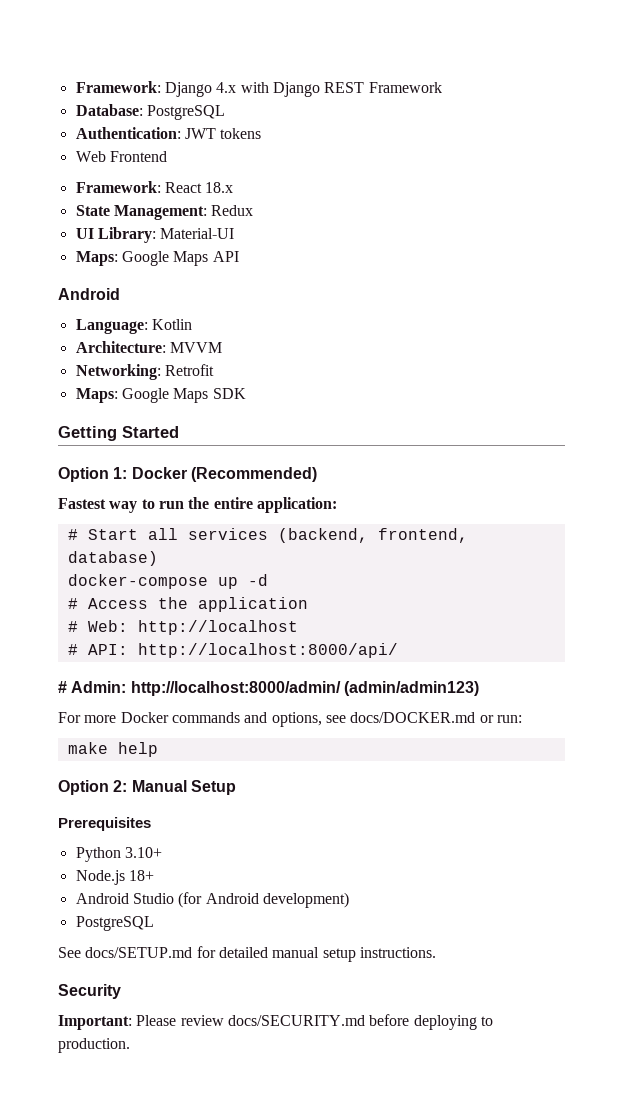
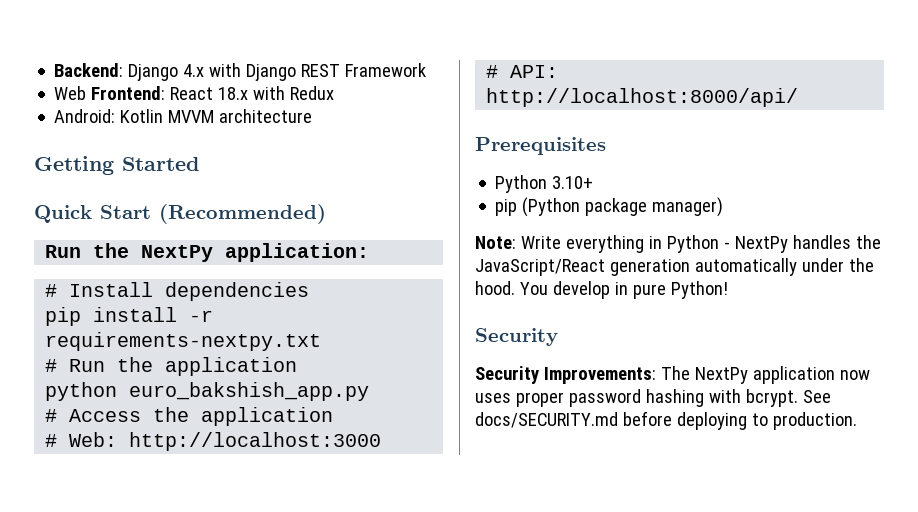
[75,81,161,93] Framework: -> [54,63,124,77] Backend:
[75,104,225,120] [75,127,262,139] // Database: PostgreSQL // Authentication: JWT tokens -> (427, 70) none
[109,151,167,162] [75,181,161,193] Frontend // Framework: -> [91,86,166,100] Frontend:
[75,205,207,220] // State Management: -> [253,86,286,100] with
[75,227,235,243] [75,251,239,266] [58,288,120,300] [75,319,148,334] UI Library: Material-UI // Maps: Google Maps API // Android // Language: -> [54,109,116,123] Android:
[75,341,166,353] // Architecture: -> (164, 116) none
[75,364,214,380] [75,388,246,403] [58,426,179,441] [58,467,317,482] [58,497,337,513] [67,528,468,543] [67,551,158,566] [67,574,268,589] // Networking: Retrofit // Maps: Google Maps SDK // Getting Started // Option 1: Docker (Recommended) // Fastest way to run the entire application: // # Start all services (backend, frontend, database) // docker-compose up -d -> [219,109,313,123] [34,156,199,175] [34,204,326,224] [45,243,370,262] [45,282,310,301] [45,307,214,326] [45,332,322,351] [45,357,298,376] [45,382,370,401] architecture // Getting Started // Quick Start (Recommended) // Run the NextPy application: // # Install dependencies // pip install -r requirements-nextpy.txt // # Run the application // python euro_bakshish_app.py
[137,620,298,635] http://localhost -> [129,432,382,451] http://localhost:3000
[58,681,479,696] [58,712,522,727] [67,742,158,757] [58,780,236,795] [58,817,151,831] [75,847,162,862] [75,870,154,885] [75,892,349,908] [75,916,154,931] [58,946,436,962] [58,984,121,999] [58,1015,224,1030] # Admin: http://localhost:8000/admin/ (admin/admin123) // For more Docker commands and options, see docs/DOCKER.md or run: // make help // Option 2: Manual Setup // Prerequisites // Python 3.10+ // Node.js 18+ // Android Studio (for Android development) // PostgreSQL // See docs/SETUP.md for detailed manual setup instructions. // Security // Important: Please review -> [475,137,606,155] [495,175,594,193] [495,197,724,217] [475,235,881,253] [475,258,874,276] [475,281,728,299] [475,328,558,346] [475,366,870,384] [475,389,831,407] Prerequisites // Python 3.10+ // pip (Python package manager) // Note: Write everything in Python - NextPy handles the JavaScript/React generation automatically under the hood. You develop in pure Python! // Security // Security Improvements: The NextPy application now uses proper password hashing with bcrypt. See

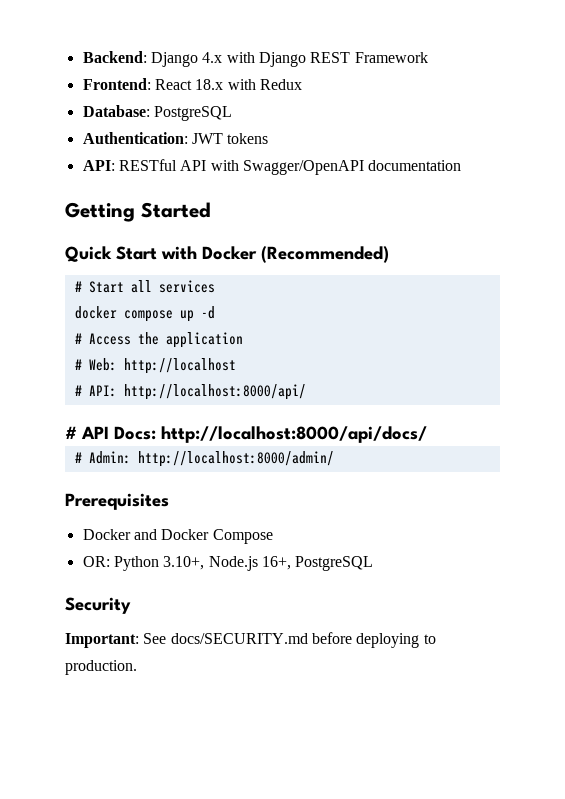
[54,86,87,100] Web -> (428, 57) none
[54,109,313,123] Android: Kotlin MVVM architecture -> [82,105,232,121] [82,132,269,144] [82,159,462,175] Database: PostgreSQL // Authentication: JWT tokens // API: RESTful API with Swagger/OpenAPI documentation
(151, 212) none -> [161,246,257,260] with Docker
[45,243,370,262] [45,282,310,301] [45,307,214,326] [45,332,322,351] [45,357,298,376] [45,382,370,401] Run the NextPy application: // # Install dependencies // pip install -r requirements-nextpy.txt // # Run the application // python euro_bakshish_app.py -> [74,280,215,293] [74,306,215,322] # Start all services // docker compose up -d
[129,432,382,451] http://localhost:3000 -> [123,358,236,374] http://localhost
[475,137,606,155] [495,175,594,193] [495,197,724,217] [475,235,881,253] [475,258,874,276] [475,281,728,299] [475,328,558,346] [475,366,870,384] [475,389,798,407] Prerequisites // Python 3.10+ // pip (Python package manager) // Note: Write everything in Python - NextPy handles the JavaScript/React generation automatically under the hood. You develop in pure Python! // Security // Security Improvements: The NextPy application now uses proper password hashing with bcrypt. -> [65,426,427,443] [74,451,334,467] [65,493,169,510] [82,529,273,544] [82,556,374,571] [65,597,131,614] [65,633,139,648] # API Docs: http://localhost:8000/api/docs/ // # Admin: http://localhost:8000/admin/ // Prerequisites // Docker and Docker Compose // OR: Python 3.10+, Node.js 16+, PostgreSQL // Security // Important:

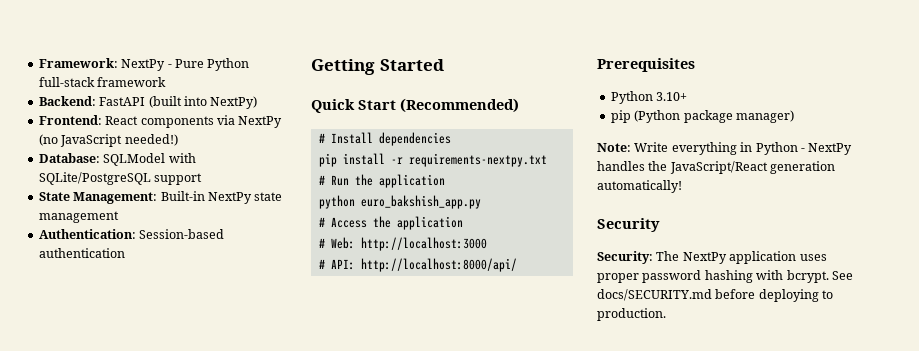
[82,51,428,67] [82,78,302,90] [82,105,232,121] [82,132,269,144] [82,159,462,175] Backend: Django 4.x with Django REST Framework // Frontend: React 18.x with Redux // Database: PostgreSQL // Authentication: JWT tokens // API: RESTful API with Swagger/OpenAPI documentation -> [38,58,250,71] [38,77,167,87] [38,96,258,109] [38,115,283,128] [38,134,178,147] [38,153,196,166] [38,172,203,185] [38,191,283,204] [38,211,119,223] [38,229,225,239] [38,248,125,258] Framework: NextPy - Pure Python full-stack framework // Backend: FastAPI (built into NextPy) // Frontend: React components via NextPy (no JavaScript needed!) // Database: SQLModel with SQLite/PostgreSQL support // State Management: Built-in NextPy state management // Authentication: Session-based authentication
[161,246,257,260] with Docker -> (396, 105) none
[88,280,215,293] [74,306,215,322] Start all services // docker compose up -d -> [330,132,451,146] [318,153,547,167] [318,174,445,188] [318,195,481,209] Install dependencies // pip install -r requirements-nextpy.txt // # Run the application // python euro_bakshish_app.py
[123,358,236,374] http://localhost -> [360,237,487,251] http://localhost:3000
[65,426,427,443] [74,451,334,467] [65,493,169,510] [82,529,273,544] [82,556,374,571] [65,597,131,614] [65,633,139,648] # API Docs: http://localhost:8000/api/docs/ // # Admin: http://localhost:8000/admin/ // Prerequisites // Docker and Docker Compose // OR: Python 3.10+, Node.js 16+, PostgreSQL // Security // Important: -> [597,58,695,72] [610,91,688,104] [610,110,794,123] [597,142,853,155] [597,161,836,174] [597,180,682,193] [597,218,660,232] [597,251,827,264] [597,270,829,283] Prerequisites // Python 3.10+ // pip (Python package manager) // Note: Write everything in Python - NextPy handles the JavaScript/React generation automatically! // Security // Security: The NextPy application uses proper password hashing with bcrypt.

